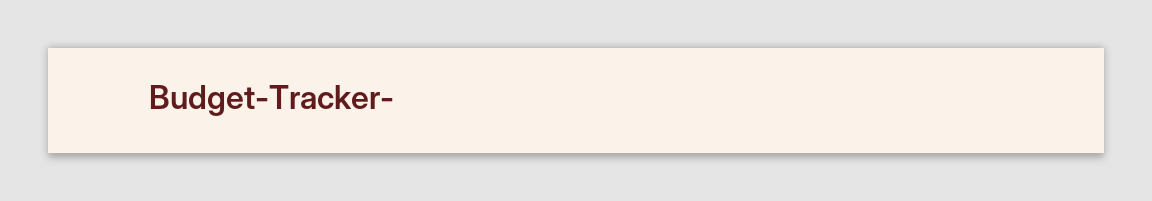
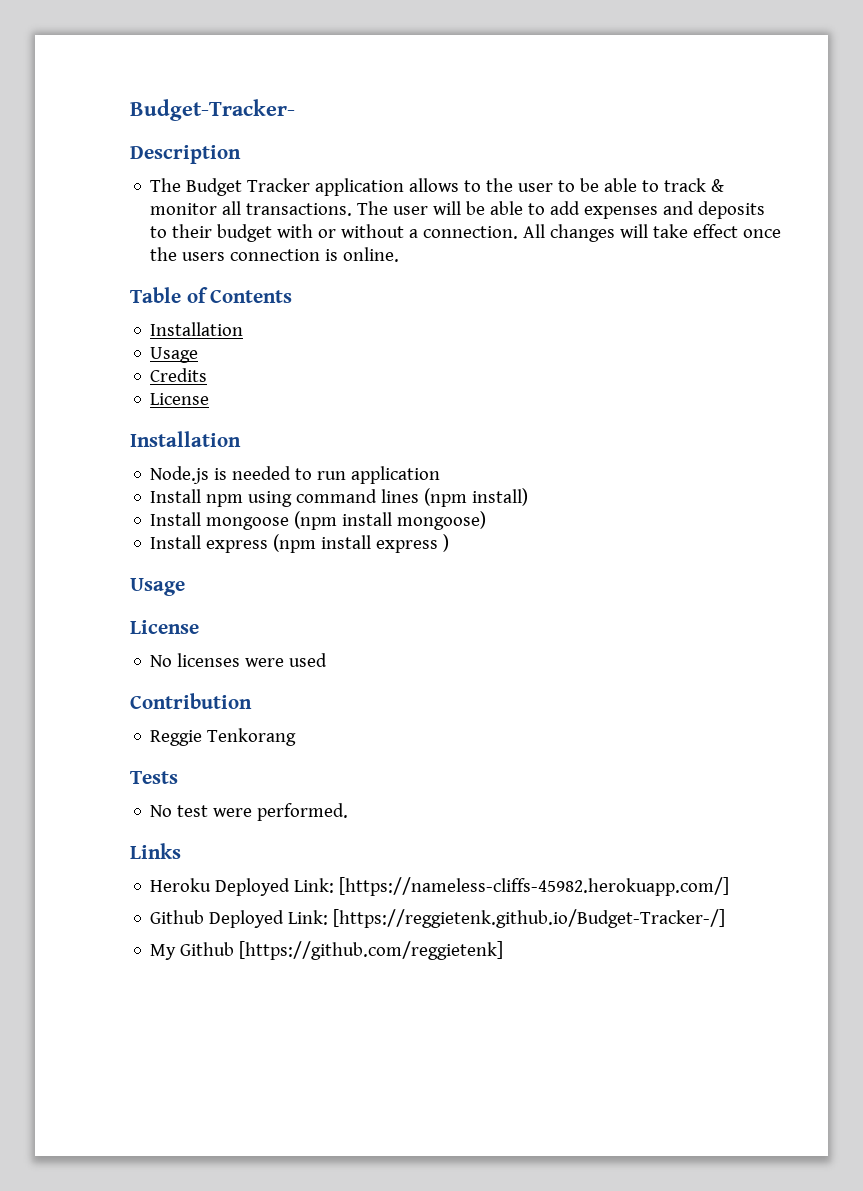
(394, 100) none -> [130,145,241,164] [150,178,725,196] [150,201,766,219] [150,224,782,242] [150,247,400,262] [130,287,293,303] [150,322,244,336] [150,347,199,363] [150,368,208,382] [150,393,210,405] [130,431,241,447] [150,466,441,484] [150,488,529,507] [150,511,487,530] [150,534,450,553] [130,578,185,596] [130,620,199,634] [150,653,328,667] [130,693,252,709] [150,728,297,746] [130,771,178,784] [150,803,349,821] [130,843,181,859] [150,877,730,896] [150,909,726,928] [150,941,504,960] // Description // The Budget Tracker application allows to the user to be able to track & monitor all transactions. The user will be able to add expenses and deposits to their budget with or without a connection. All changes will take effect once the users connection is online. // Table of Contents // Installation // Usage // Credits // License // Installation // Node.js is needed to run application // Install npm using command lines (npm install) // Install mongoose (npm install mongoose) // Install express (npm install express ) // Usage // License // No licenses were used // Contribution // Reggie Tenkorang // Tests // No test were performed. // Links // Heroku Deployed Link: [https://nameless-cliffs-45982.herokuapp.com/] // Github Deployed Link: [https://reggietenk.github.io/Budget-Tracker-/] // My Github [https://github.com/reggietenk]

